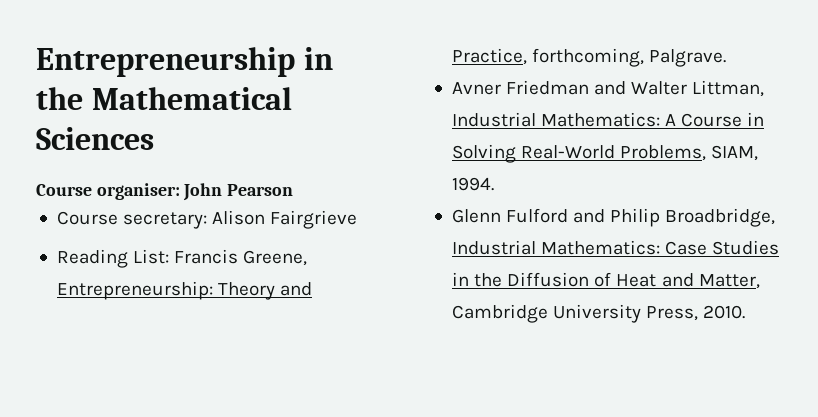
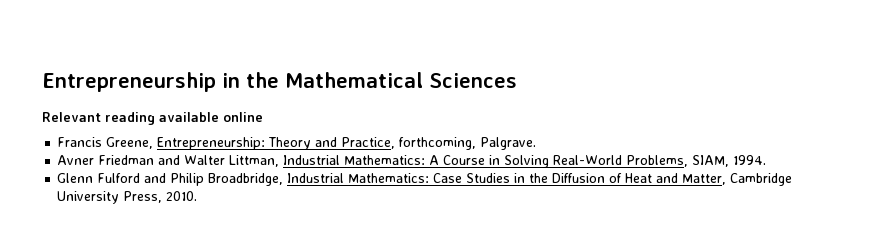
[36,183,294,201] [56,210,358,229] [56,249,170,268] Course organiser: John Pearson // Course secretary: Alison Fairgrieve // Reading List: -> [42,112,263,125] Relevant reading available online //

